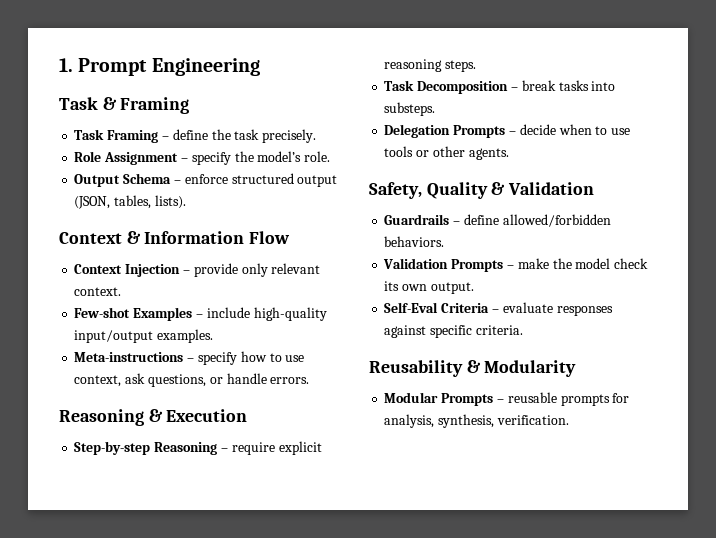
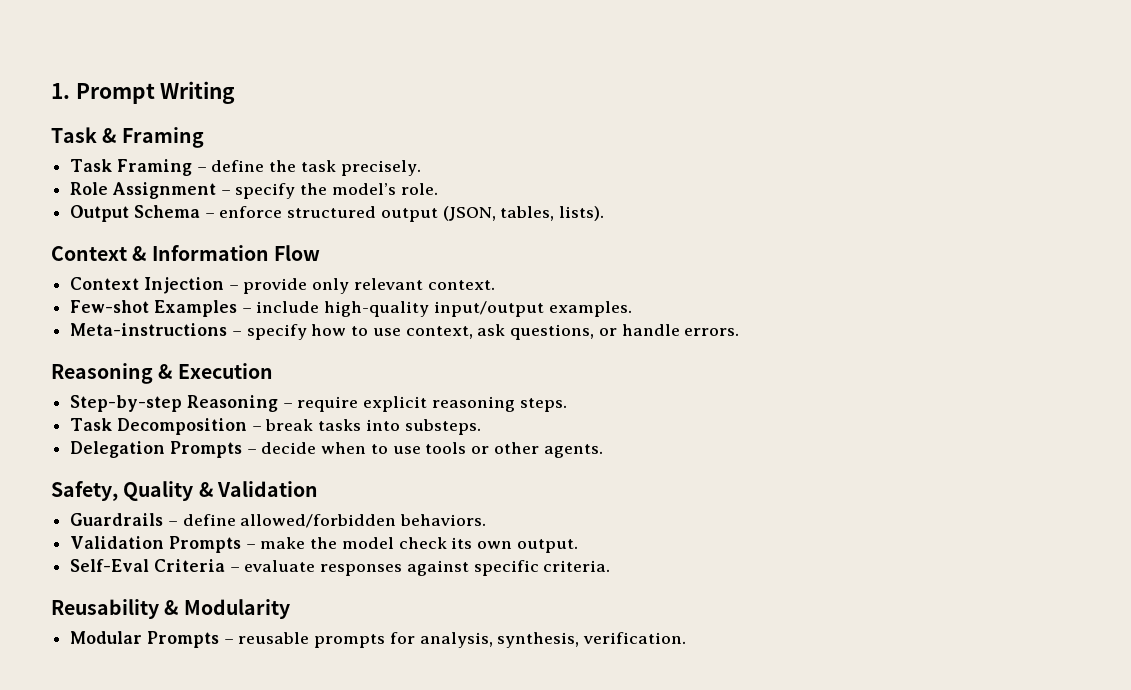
[151,58,260,76] Engineering -> [160,81,236,104] Writing

